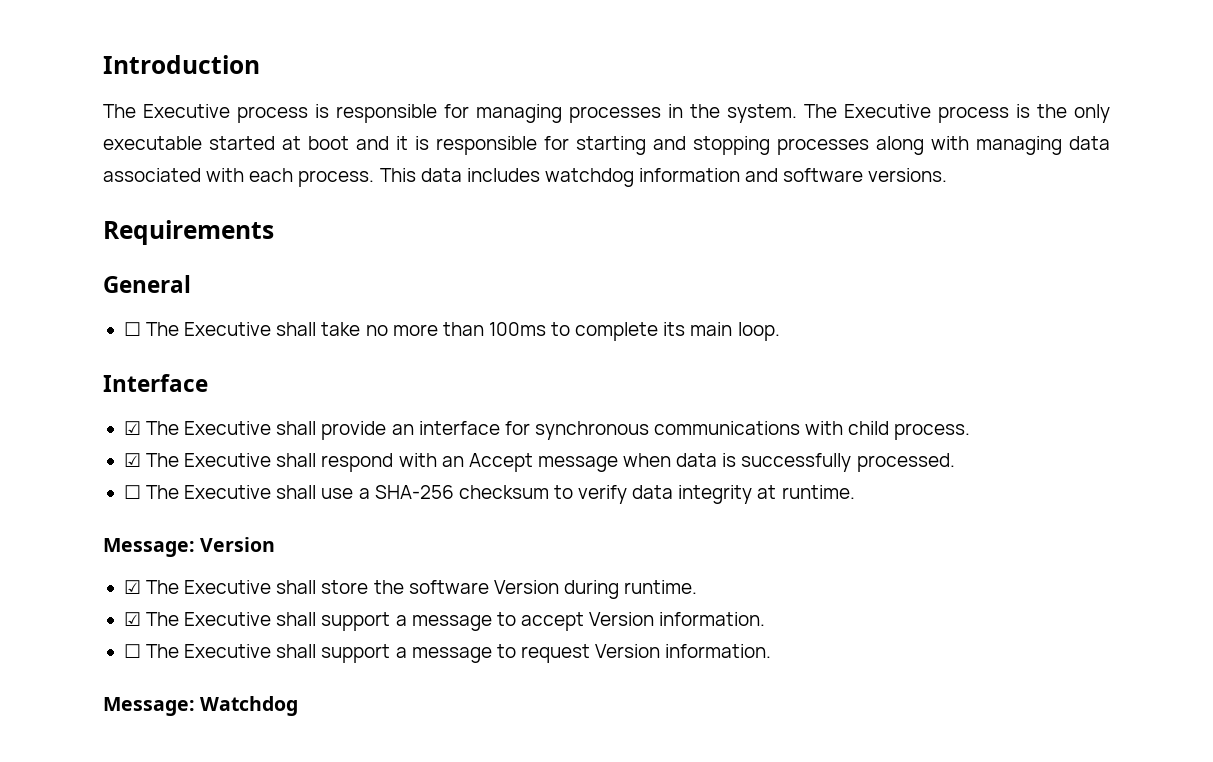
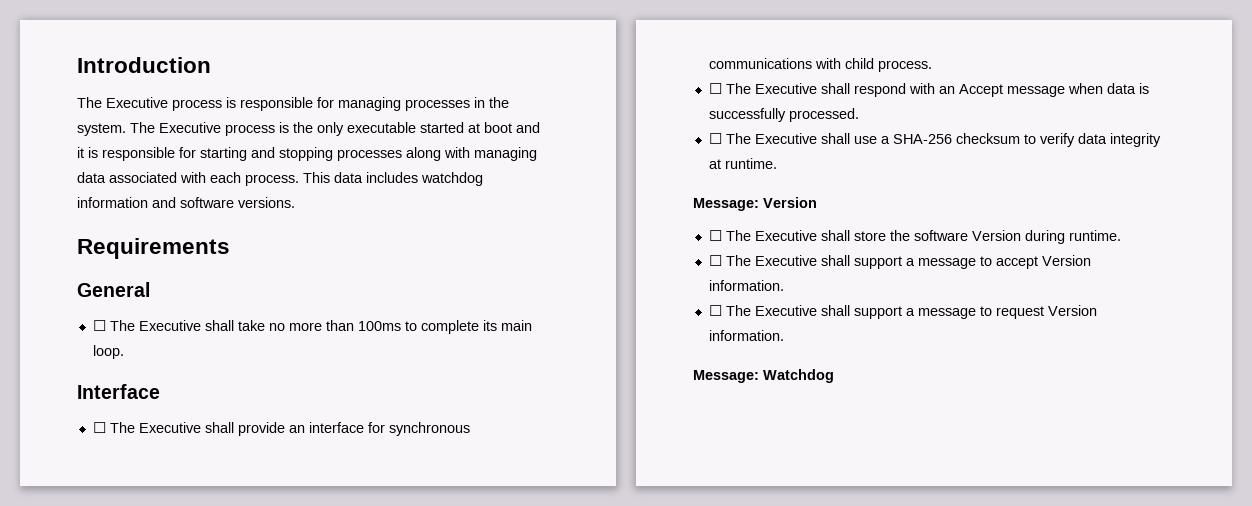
[123,421,141,435] ☑ -> [92,422,106,433] ☐
[123,453,141,467] ☑ -> [708,83,722,94] ☐
[123,580,141,594] ☑ -> [708,230,722,241] ☐
[123,612,141,626] ☑ -> [708,255,722,266] ☐

